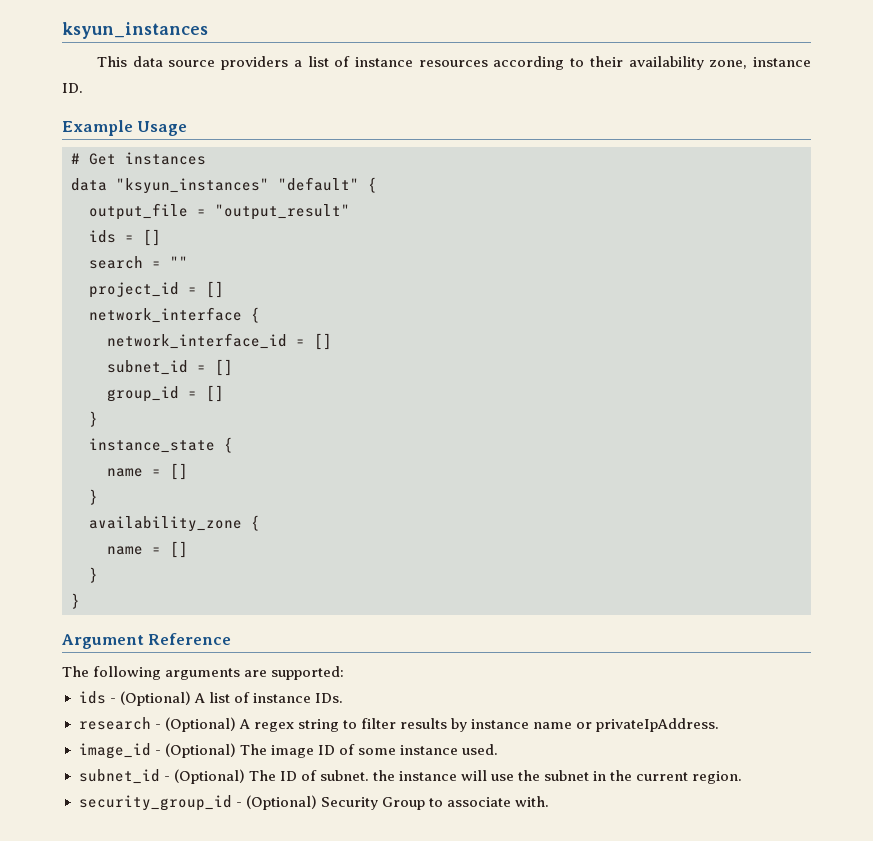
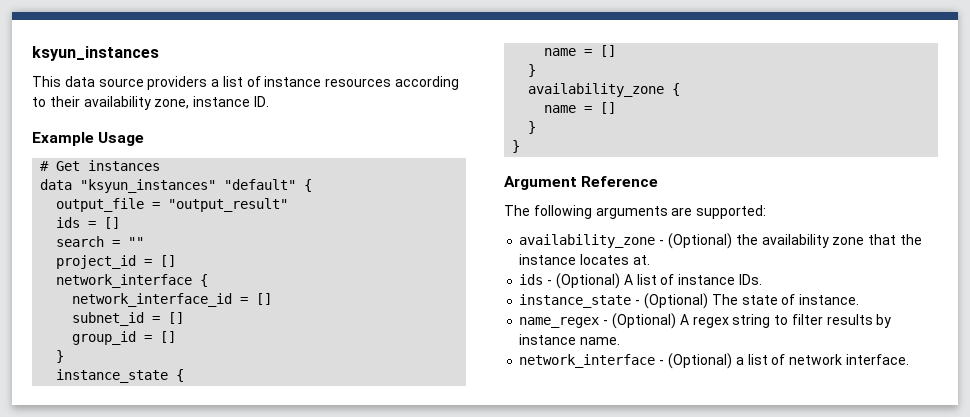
(345, 673) none -> [519,233,922,249] [519,254,650,265] // availability_zone - (Optional) the availability zone that the instance locates at.
[78,717,151,730] research -> [519,293,860,309] [519,317,600,328] instance_state - (Optional) The state of instance. // name_regex
[533,718,720,732] [78,743,498,759] [78,769,743,784] [78,795,549,811] name or privateIpAddress. // image_id - (Optional) The image ID of some instance used. // subnet_id - (Optional) The ID of subnet. the instance will use the subnet in the current region. // security_group_id - (Optional) Security Group to associate with. -> [580,337,621,345] [519,353,909,369] name. // network_interface - (Optional) a list of network interface.

